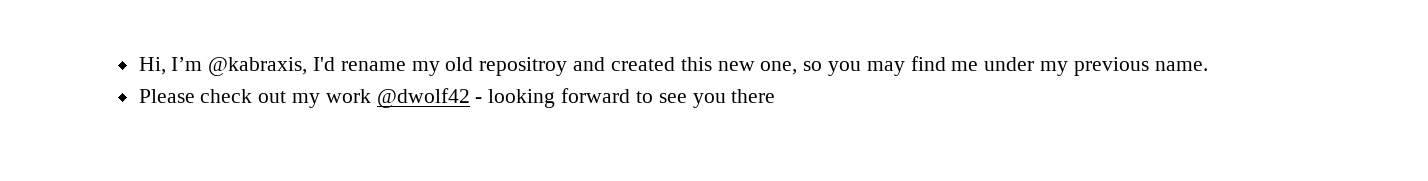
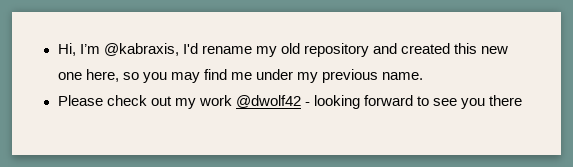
[479,57,568,76] repositroy -> [303,43,369,57] repository
[760,61,798,75] one, -> [57,69,119,82] one here,

